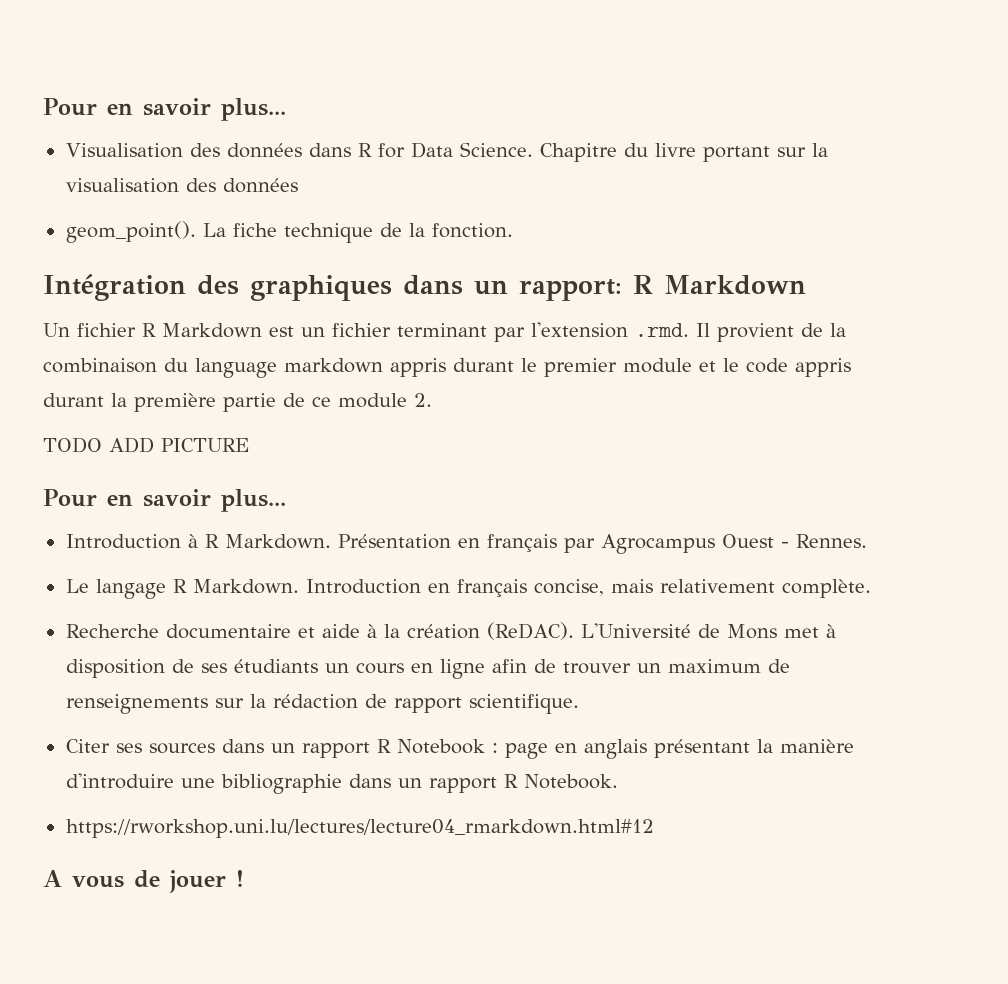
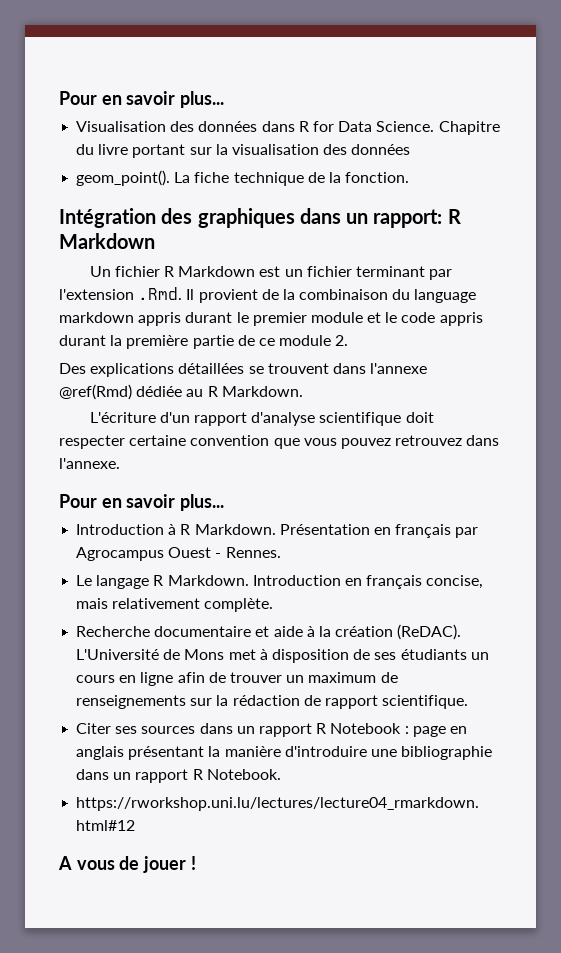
[635,323,689,337] .rmd. -> [138,287,183,300] .Rmd.
[43,437,249,453] TODO ADD PICTURE -> [59,363,428,377] [59,384,303,400] [89,412,434,426] [59,435,500,449] [59,458,120,469] Des explications détaillées se trouvent dans l'annexe @ref(Rmd) dédiée au R Markdown. // L'écriture d'un rapport d'analyse scientifique doit respecter certaine convention que vous pouvez retrouvez dans l'annexe.

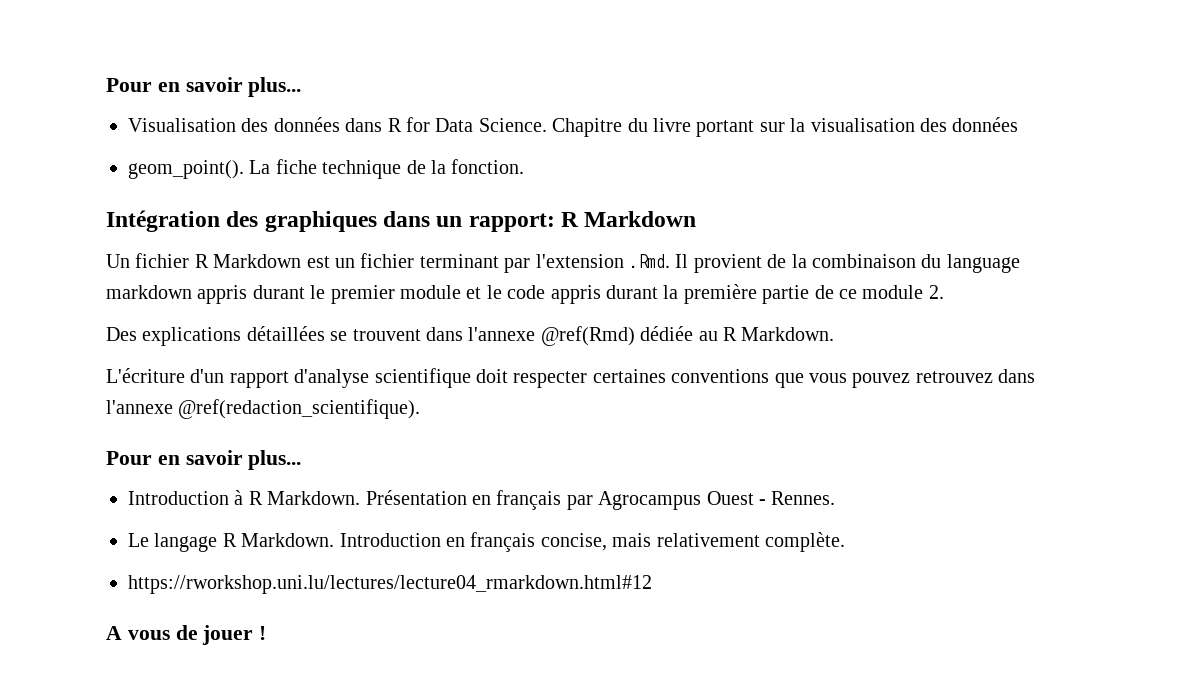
[129,435,270,446] certaine convention -> [592,369,770,383] certaines conventions
[59,458,120,469] l'annexe. -> [106,399,421,419] l'annexe @ref(redaction_scientifique).
[76,624,462,640] [76,649,489,663] [76,672,398,686] [76,695,469,709] [76,723,467,737] [76,746,493,760] [76,769,281,783] // Recherche documentaire et aide à la création (ReDAC). L'Université de Mons met à disposition de ses étudiants un cours en ligne afin de trouver un maximum de renseignements sur la rédaction de rapport scientifique. // Citer ses sources dans un rapport R Notebook : page en anglais présentant la manière d'introduire une bibliographie dans un rapport R Notebook. -> (845, 542) none

